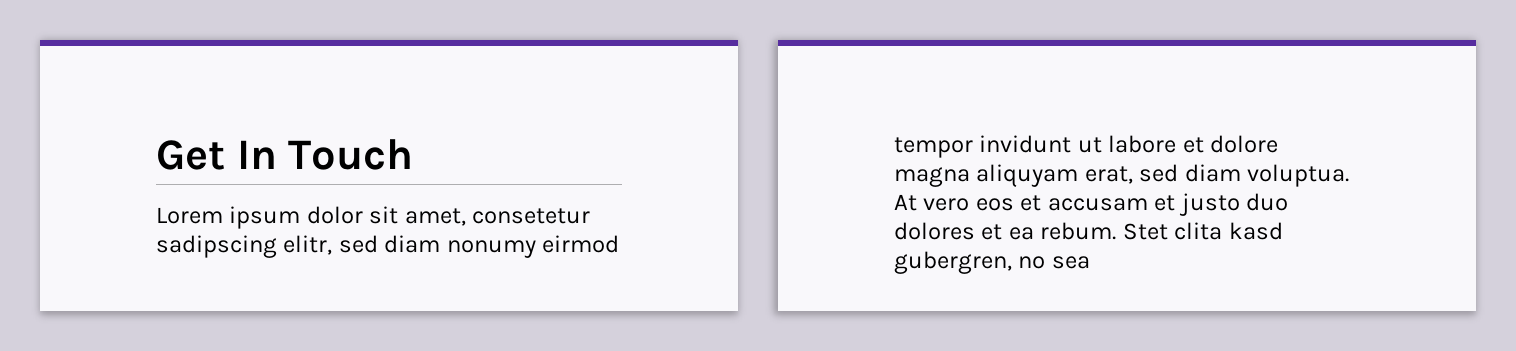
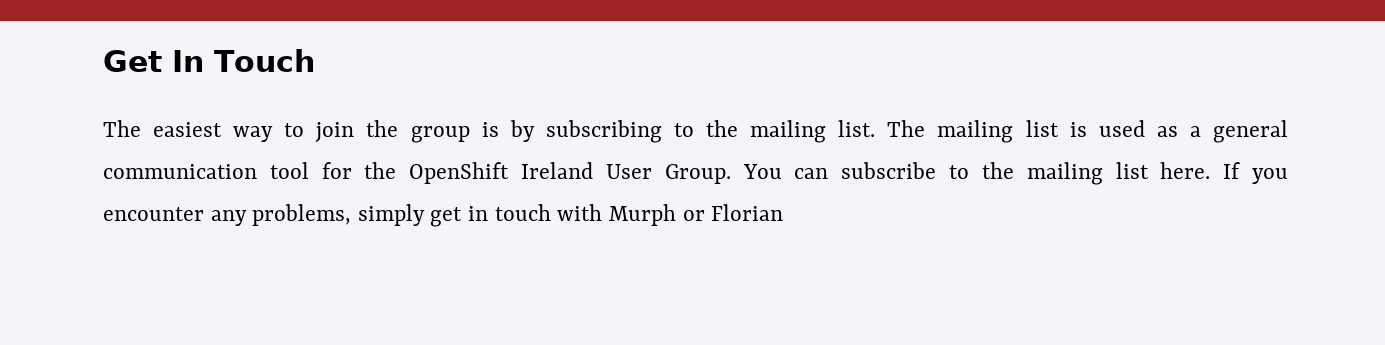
[156,206,591,229] [156,235,620,258] [894,135,1279,158] [894,164,1350,187] [894,193,1289,216] [894,222,1283,240] [894,251,1090,274] Lorem ipsum dolor sit amet, consetetur sadipscing elitr, sed diam nonumy eirmod tempor invidunt ut labore et dolore magna aliquyam erat, sed diam voluptua. At vero eos et accusam et justo duo dolores et ea rebum. Stet clita kasd gubergren, no sea -> [103,120,1288,143] [103,162,1289,185] [103,204,784,227] The easiest way to join the group is by subscribing to the mailing list. The mailing list is used as a general communication tool for the OpenShift Ireland User Group. You can subscribe to the mailing list here. If you encounter any problems, simply get in touch with Murph or Florian

